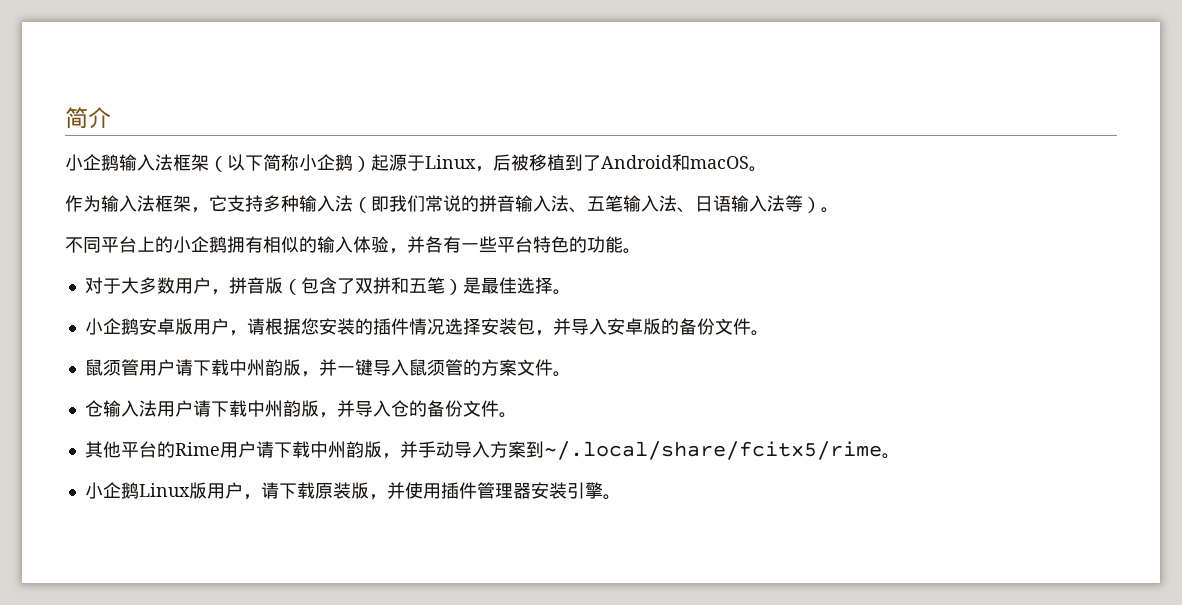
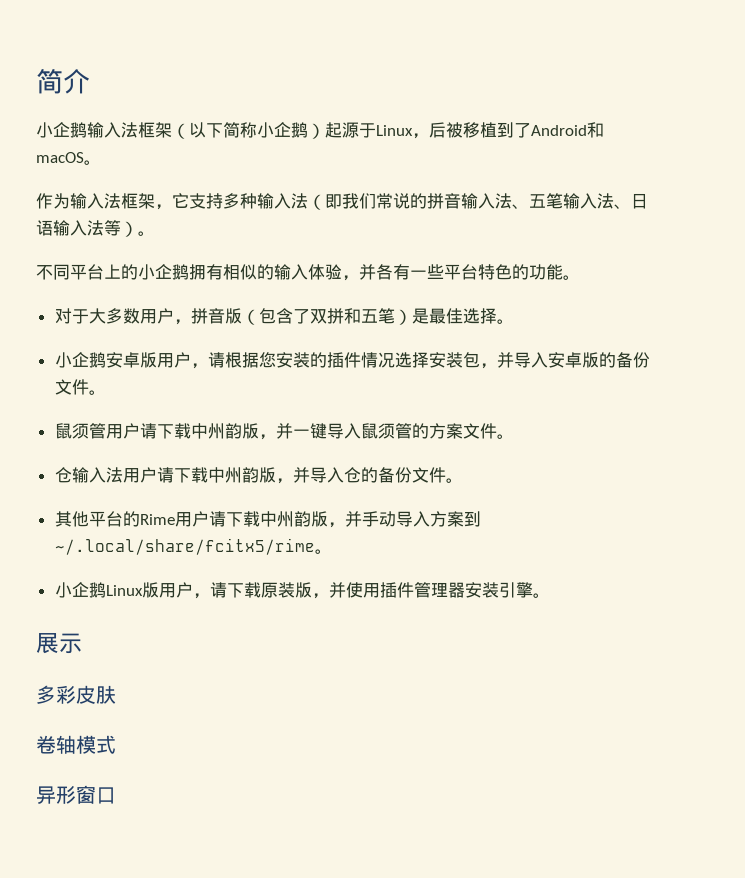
(621, 497) none -> [36,633,82,654] [36,685,116,704] [36,735,116,754] [36,785,116,804] // 展示 // 多彩皮肤 // 卷轴模式 // 异形窗口

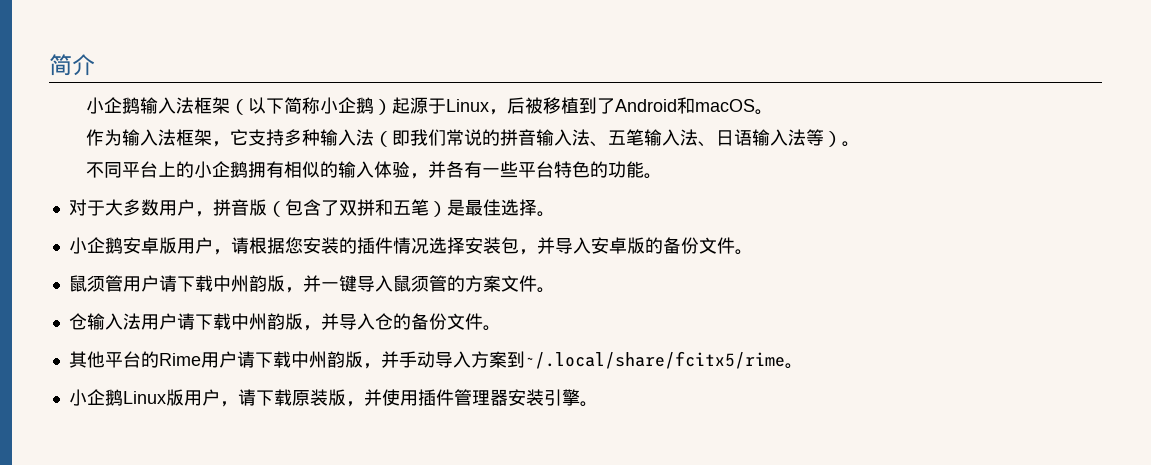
[36,633,82,654] [36,685,116,704] [36,735,116,754] [36,785,116,804] // 展示 // 多彩皮肤 // 卷轴模式 // 异形窗口 -> (598, 404) none

